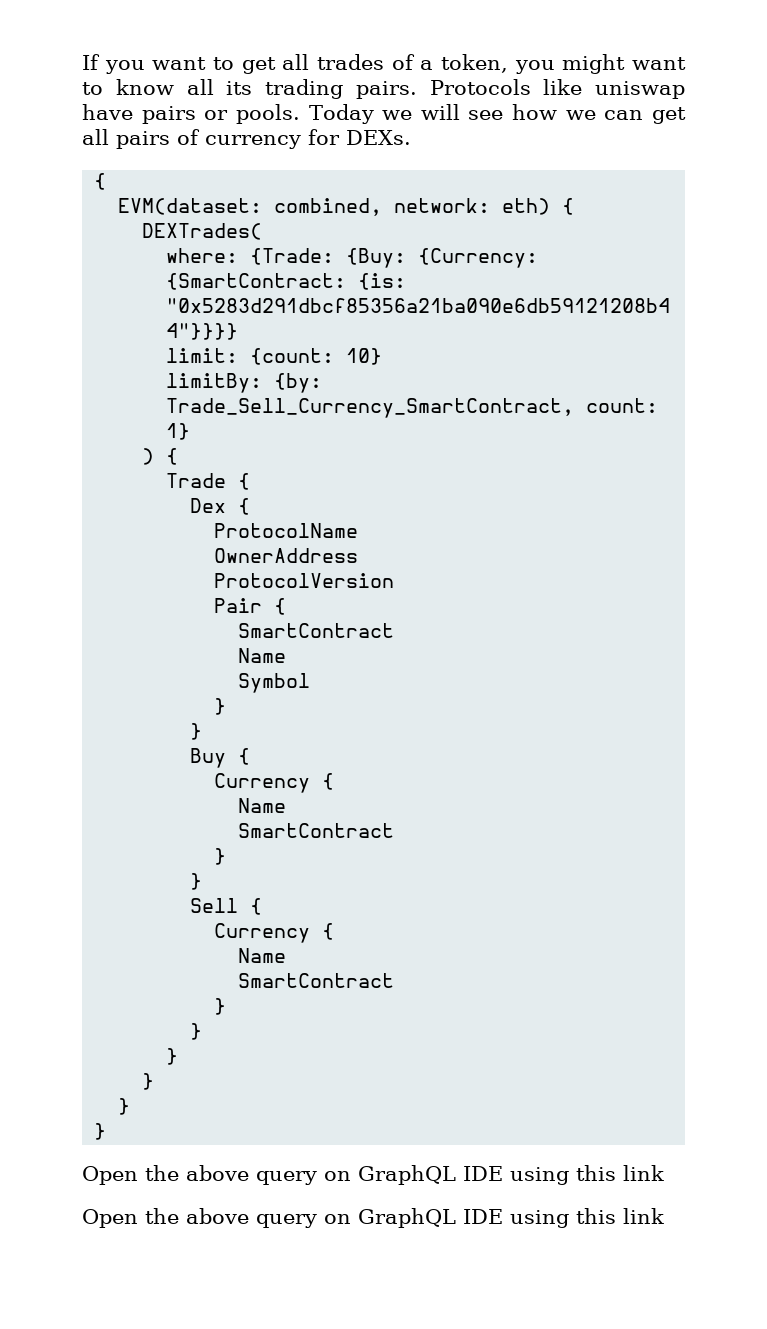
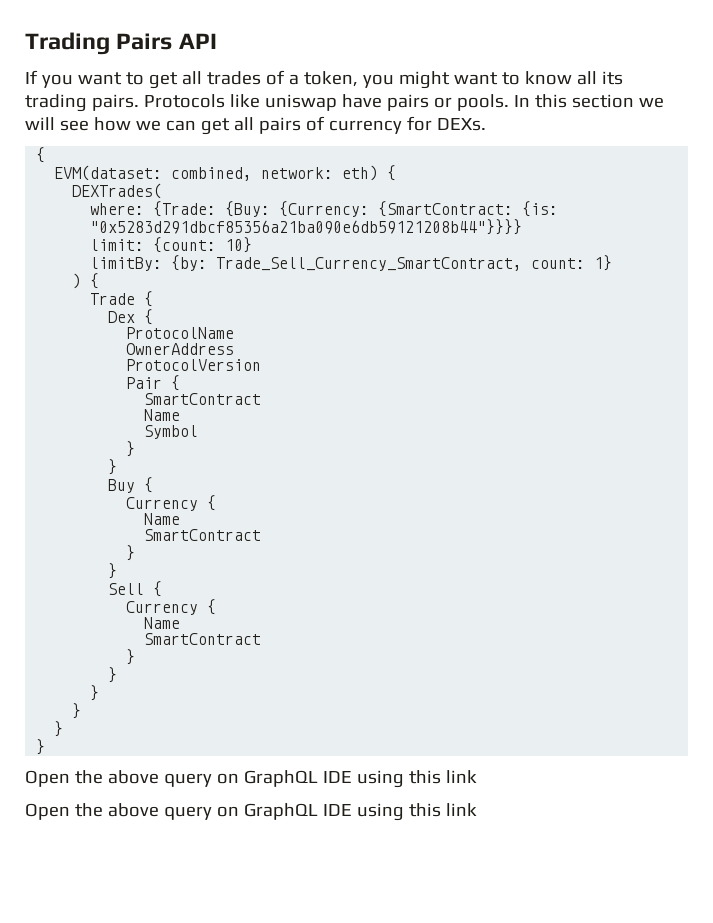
(82, 62) none -> [25,32,217,55] Trading Pairs API //
[308,104,374,124] Today -> [513,94,634,108] In this section

